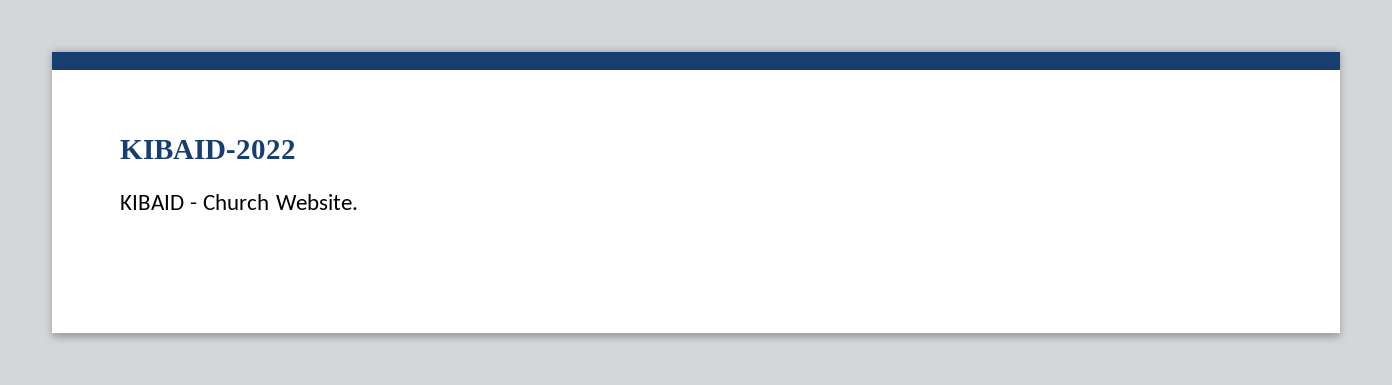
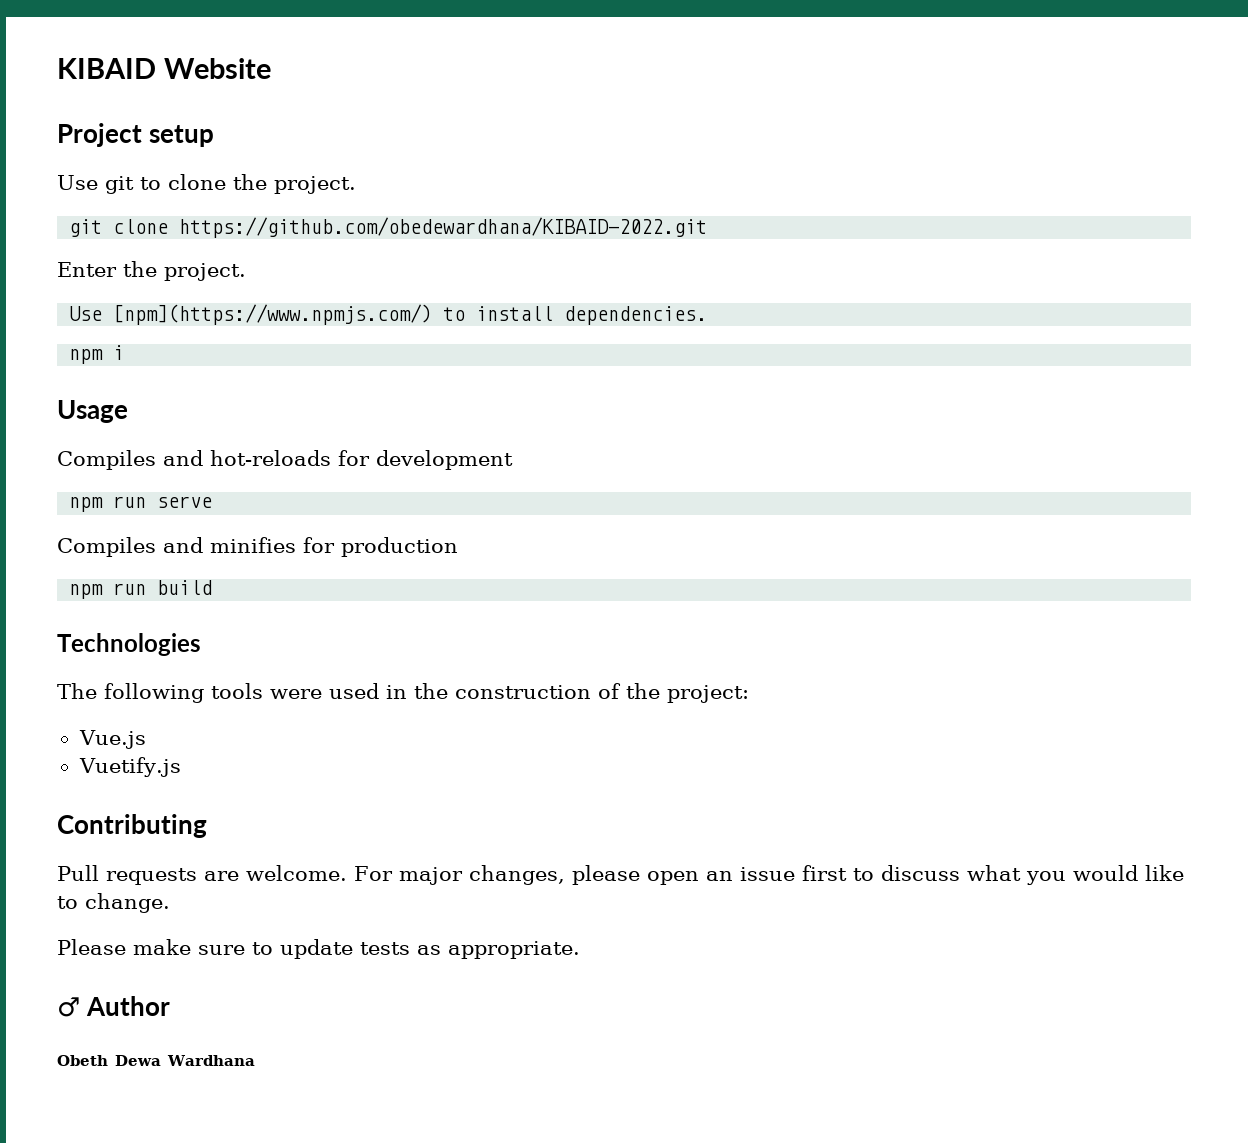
[120,140,296,159] [120,194,358,210] KIBAID-2022 // KIBAID - Church Website. -> [57,58,271,79] [57,123,215,147] [57,174,356,194] [69,217,708,238] [57,261,246,281] [69,304,708,325] [69,345,125,364] [57,400,128,423] [57,450,513,470] [69,496,213,512] [57,537,458,557] [69,580,213,599] [57,633,201,656] [57,683,749,703] [78,730,146,749] [78,757,181,777] [57,814,207,838] [57,865,1184,885] [57,893,170,913] [57,939,580,959] [57,996,171,1017] [57,1055,255,1066] KIBAID Website // Project setup // Use git to clone the project. // git clone https://github.com/obedewardhana/KIBAID-2022.git // Enter the project. // Use [npm](https://www.npmjs.com/) to install dependencies. // npm i // Usage // Compiles and hot-reloads for development // npm run serve // Compiles and minifies for production // npm run build // Technologies // The following tools were used in the construction of the project: // Vue.js // Vuetify.js // Contributing // Pull requests are welcome. For major changes, please open an issue first to discuss what you would like to change. // Please make sure to update tests as appropriate. // ♂ Author // Obeth Dewa Wardhana

